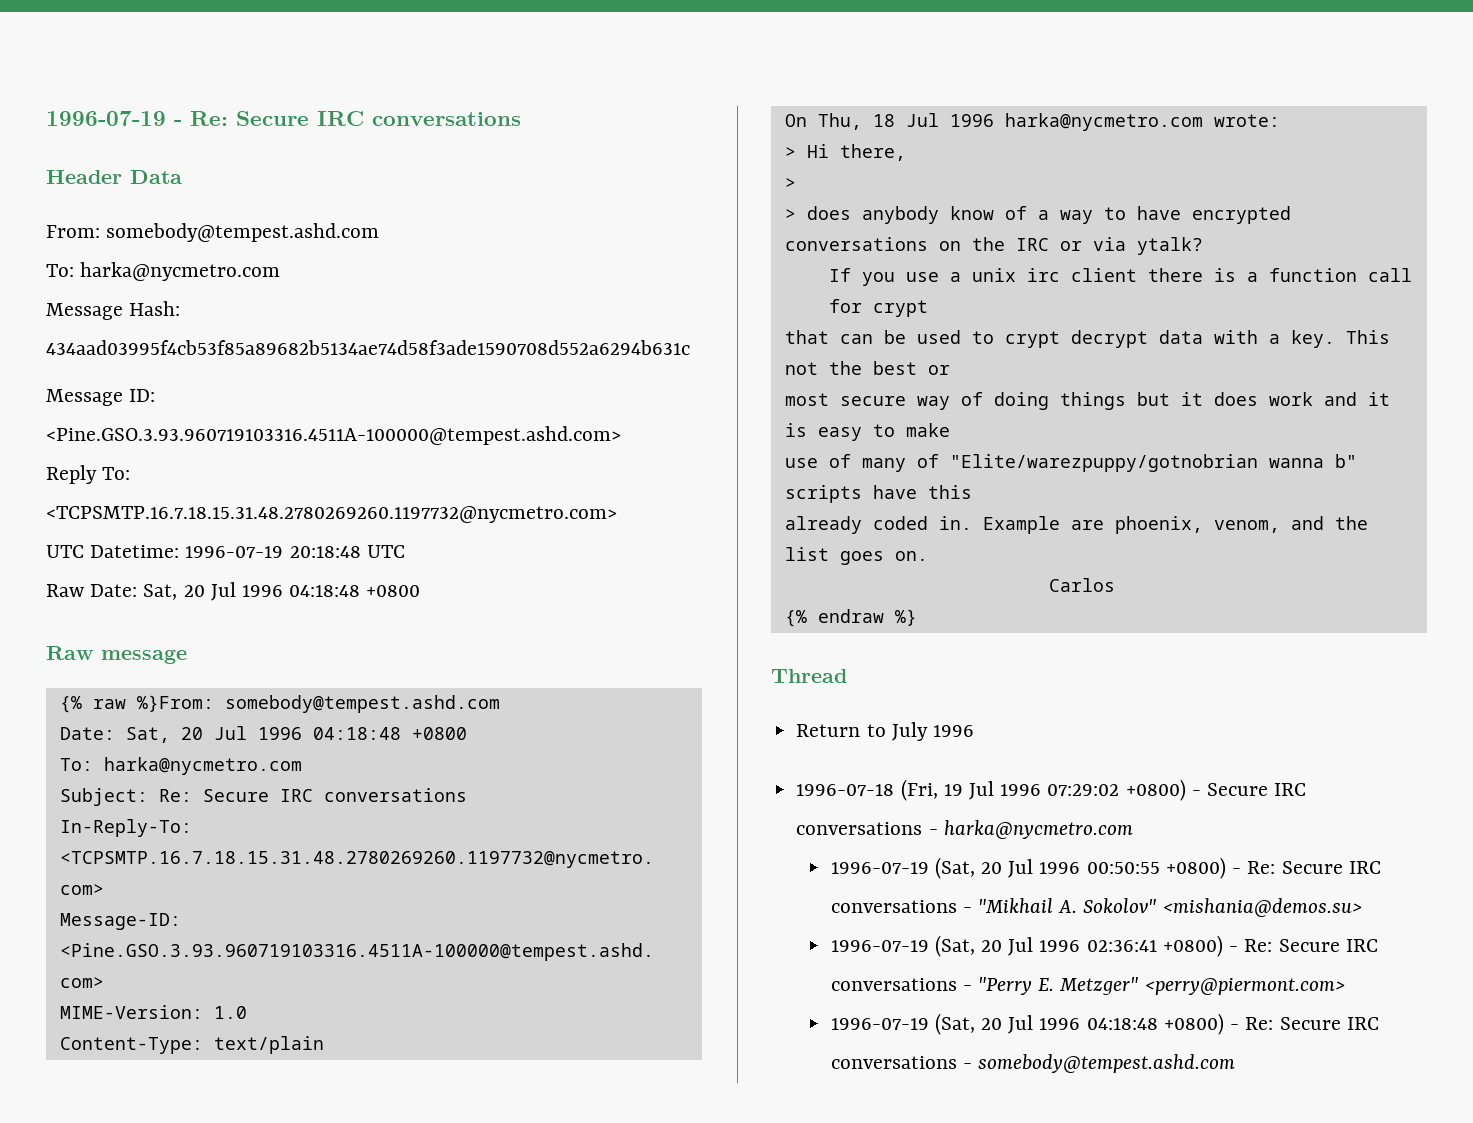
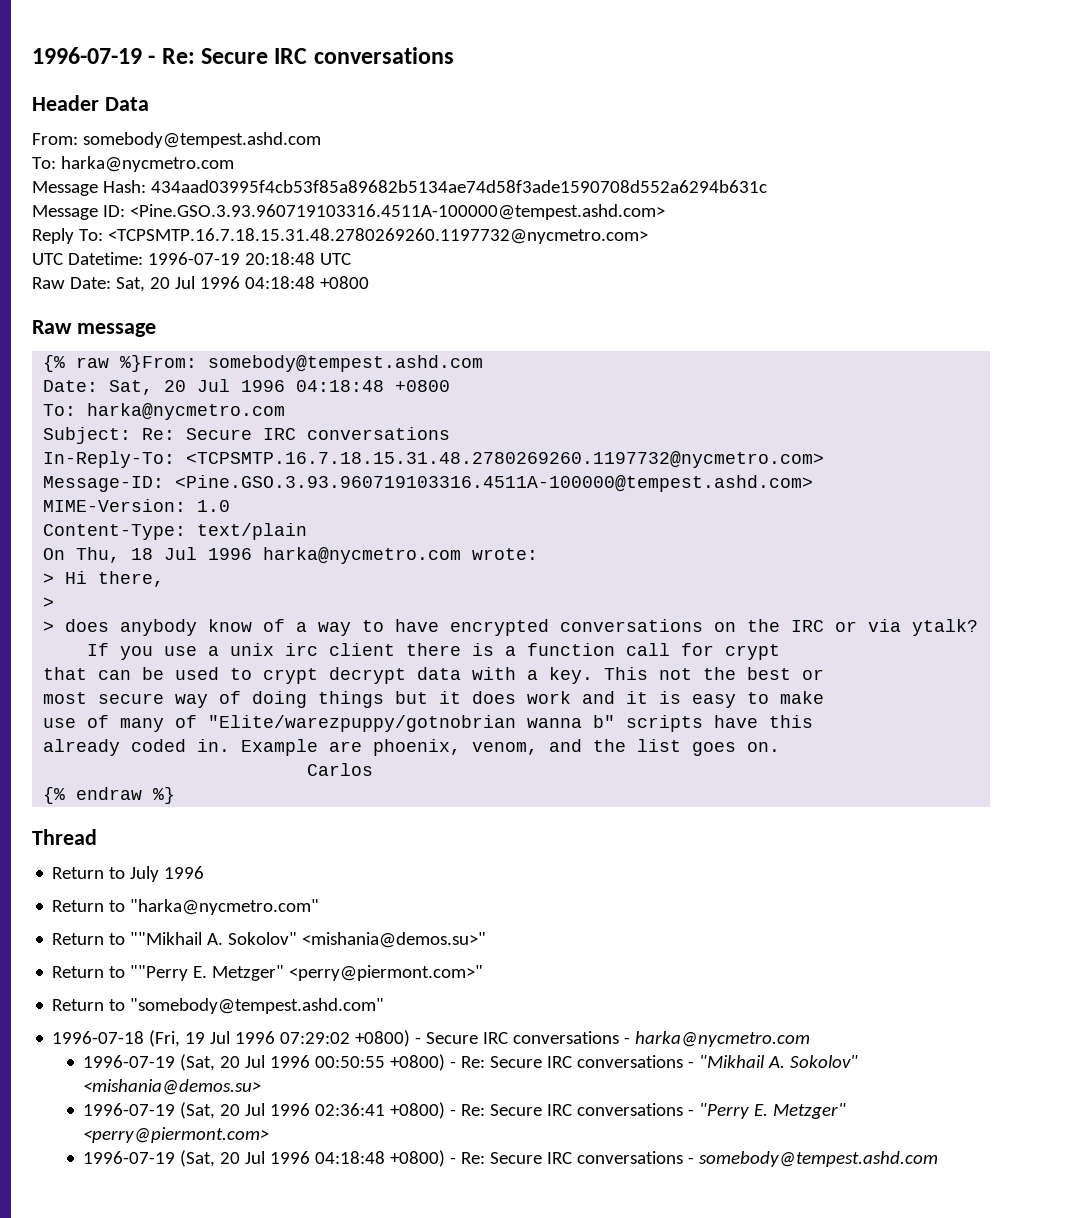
(974, 731) none -> [52,899,320,915] [52,932,487,948] [52,965,484,981] [52,998,385,1014] // Return to "harka@nycmetro.com" // Return to ""Mikhail A. Sokolov" <mishania@demos.su>" // Return to ""Perry E. Metzger" <perry@piermont.com>" // Return to "somebody@tempest.ashd.com"

